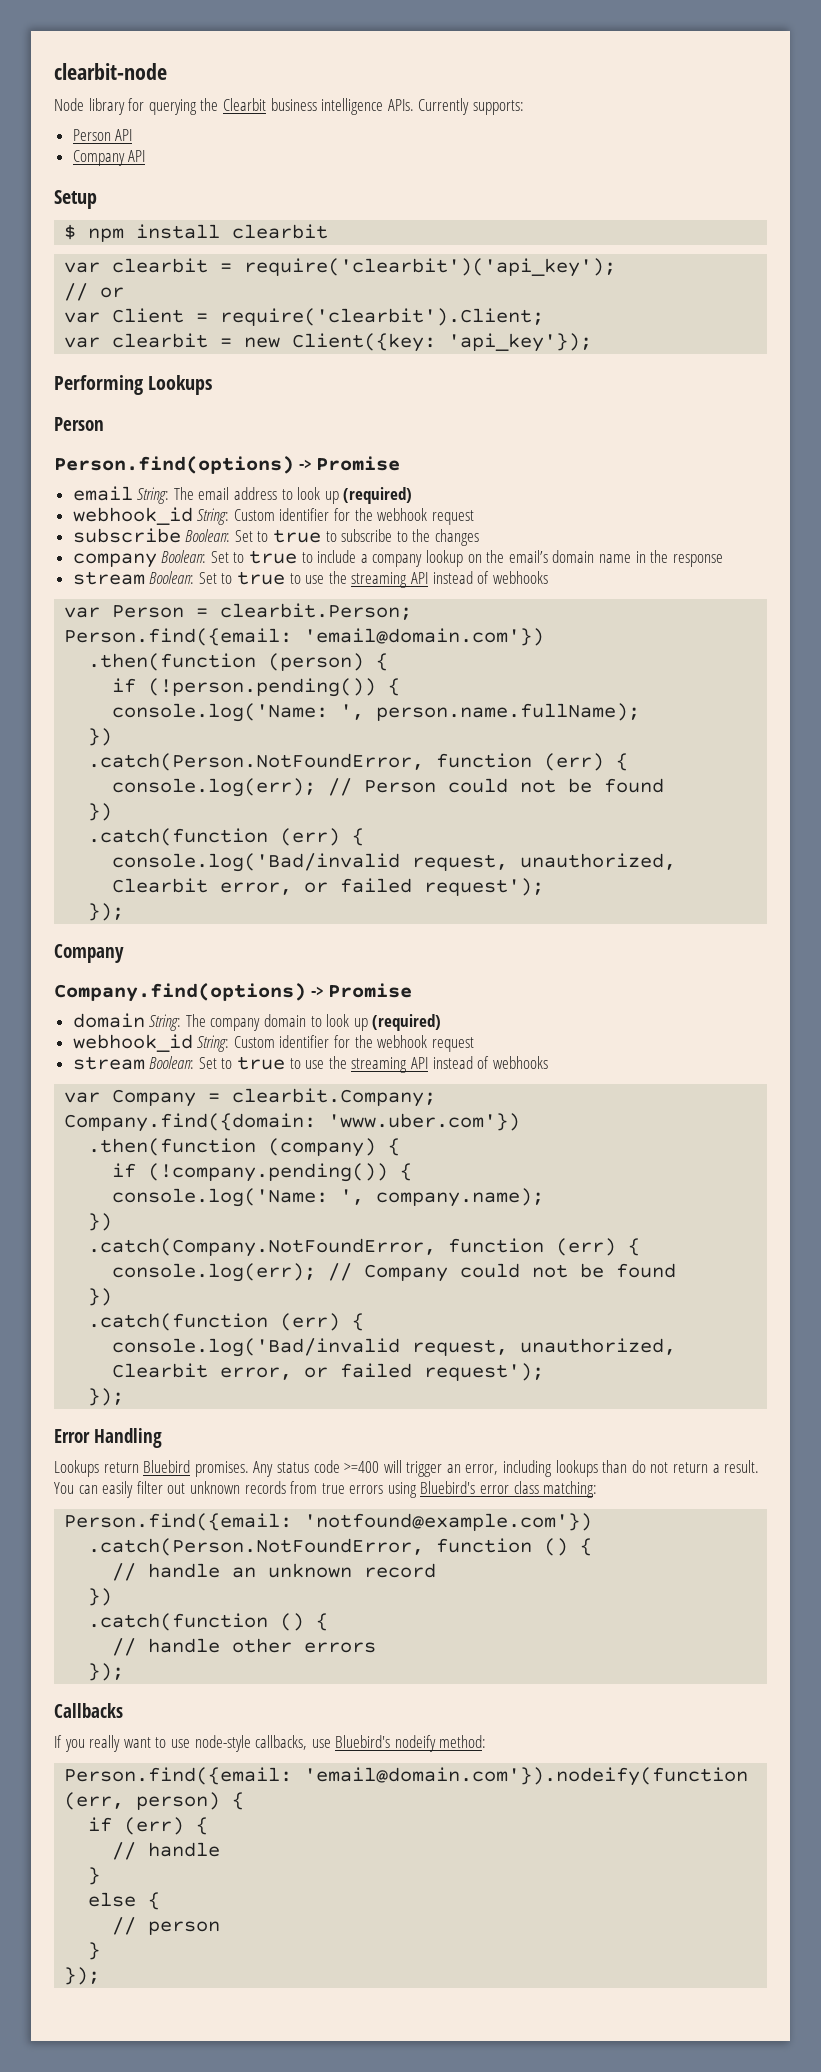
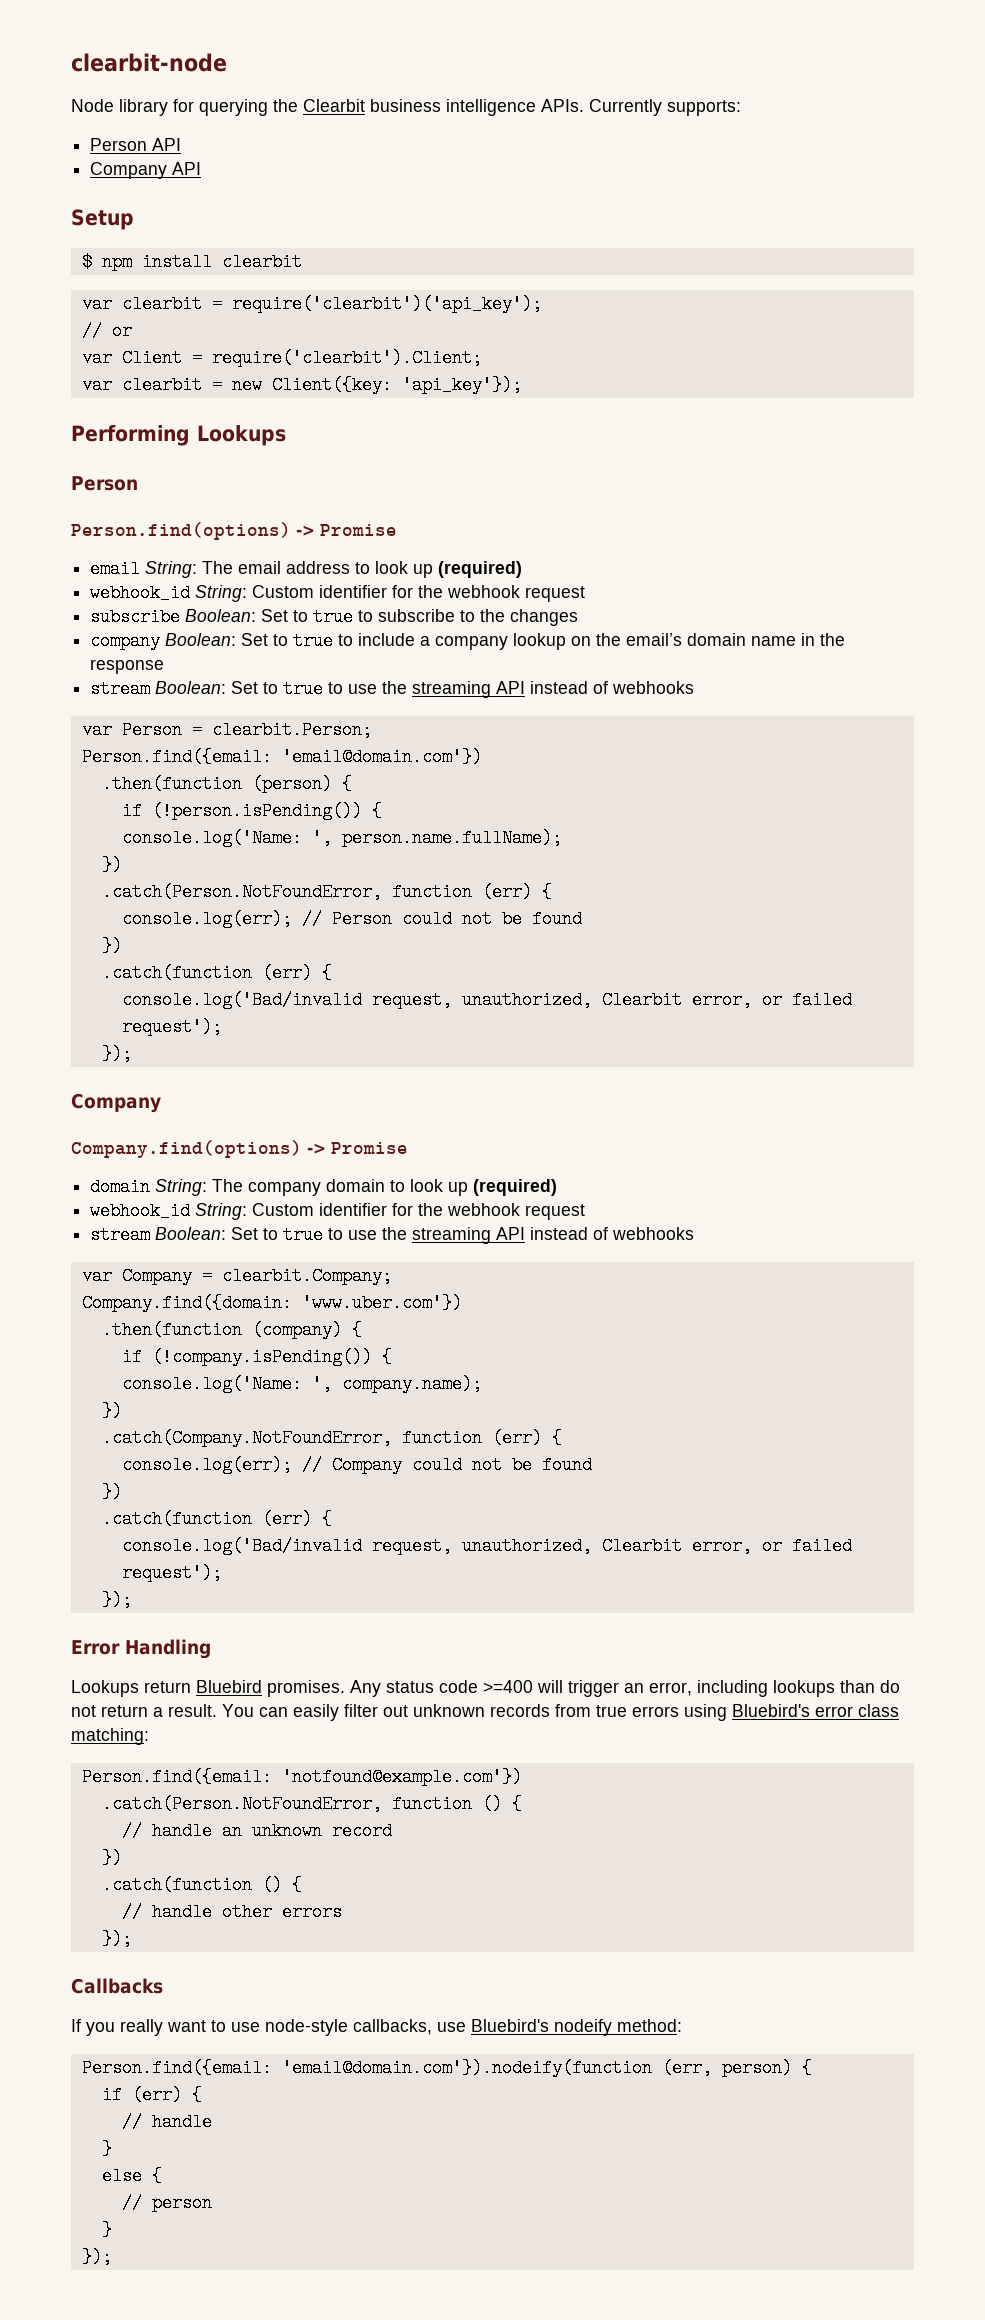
[148,678,377,697] (!person.pending()) -> [151,802,362,820] (!person.isPending())
[148,1163,389,1182] (!company.pending()) -> [151,1348,372,1366] (!company.isPending())

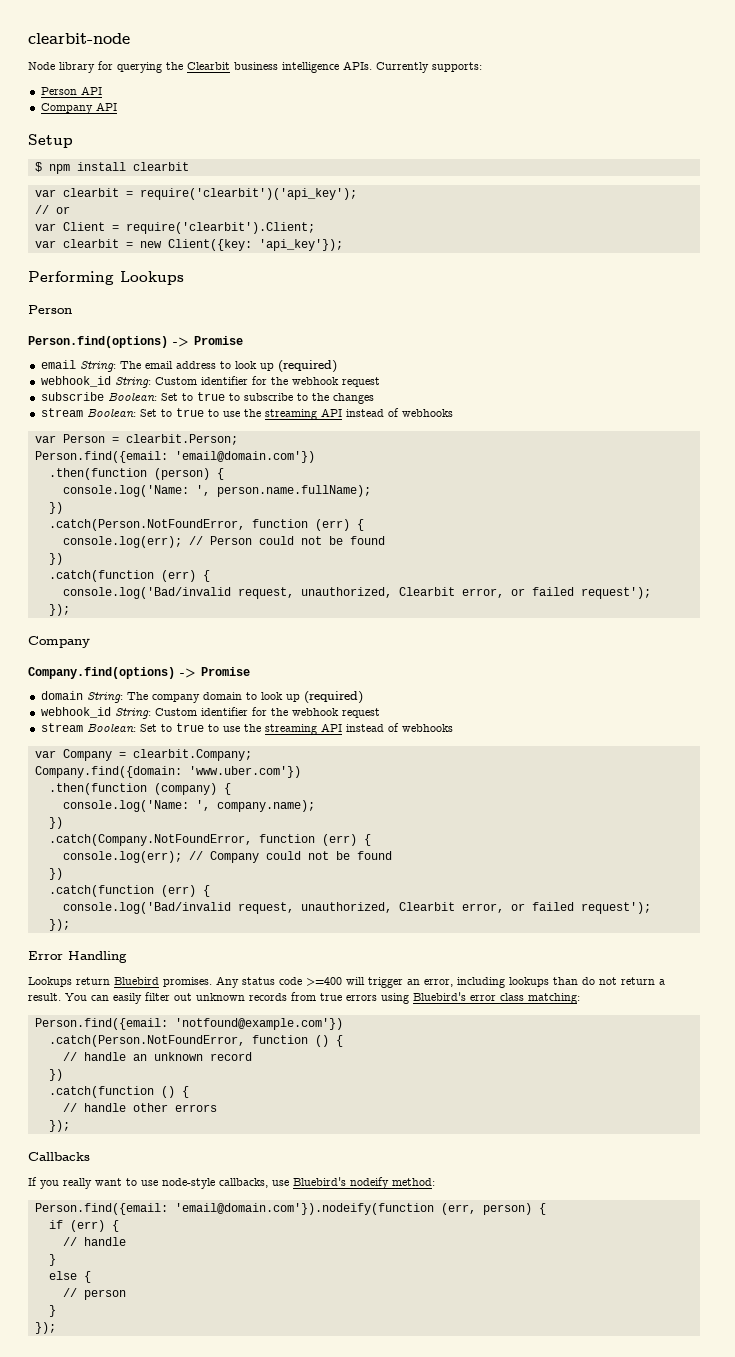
[90,632,846,650] [90,659,165,674] // company Boolean: Set to true to include a company lookup on the email’s domain name in the response -> (374, 398) none
[121,802,382,820] // if (!person.isPending()) { -> (224, 474) none
[121,1348,392,1366] // if (!company.isPending()) { -> (231, 789) none

